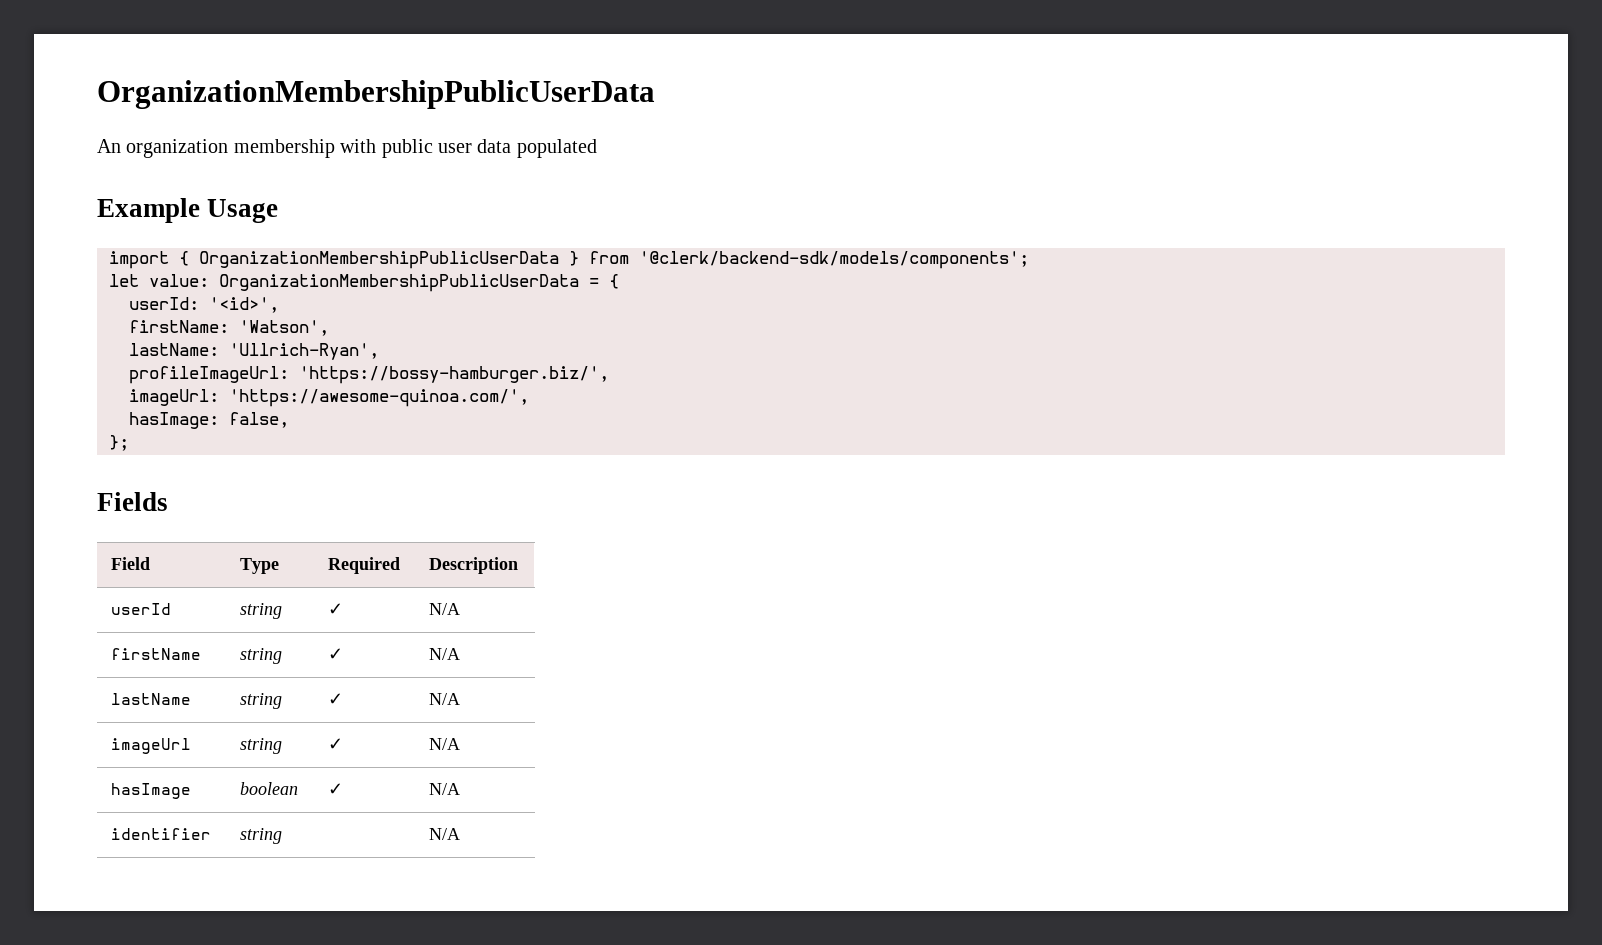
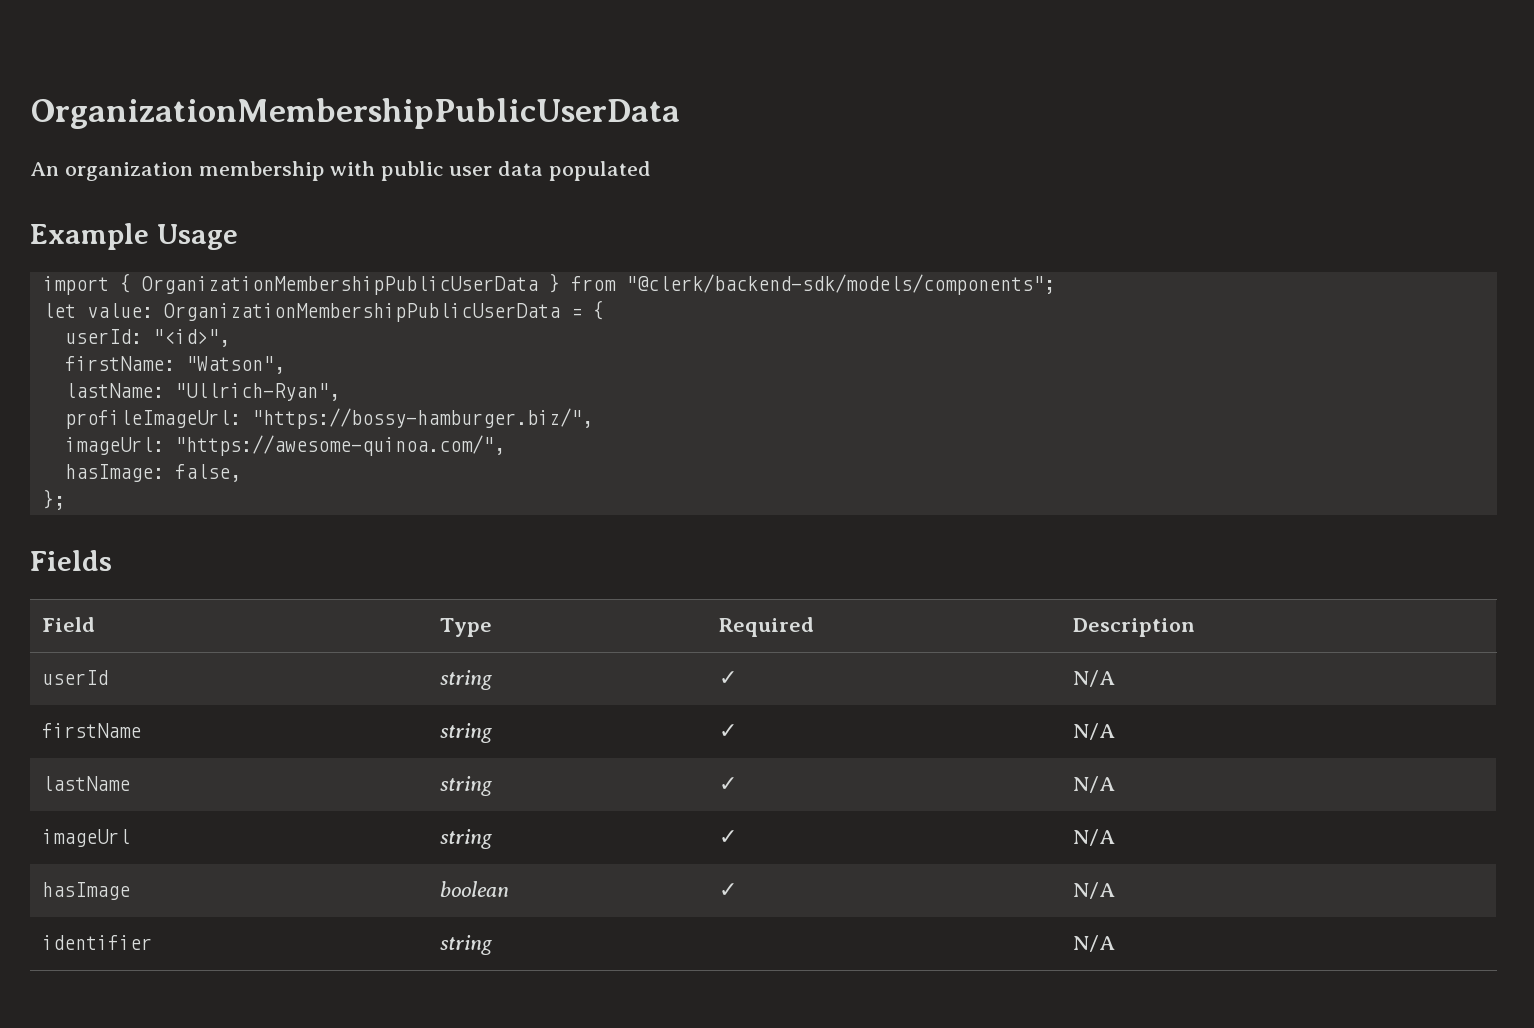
[639,251,1029,269] '@clerk/backend-sdk/models/components'; -> [625,274,1055,295] "@clerk/backend-sdk/models/components";
[209,297,279,313] '<id>', -> [152,329,230,347] "<id>",
[239,320,329,336] 'Watson', -> [185,356,285,374] "Watson",
[229,343,379,360] 'Ullrich-Ryan', -> [174,383,340,401] "Ullrich-Ryan",
[299,366,609,384] 'https://bossy-hamburger.biz/', -> [251,408,593,429] "https://bossy-hamburger.biz/",
[229,389,529,407] 'https://awesome-quinoa.com/', -> [174,435,505,456] "https://awesome-quinoa.com/",

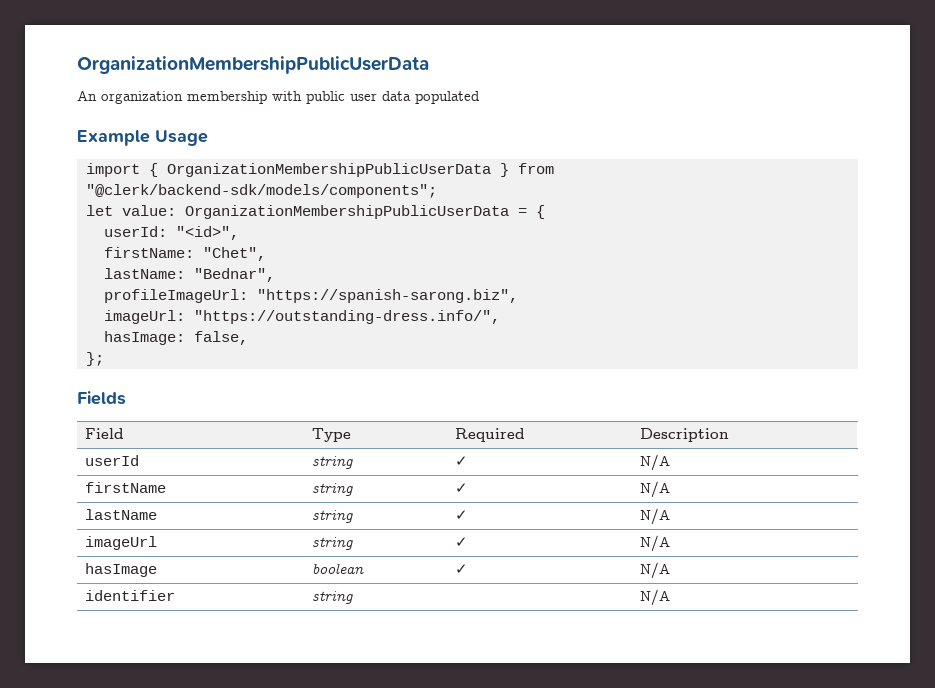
[185,356,285,374] "Watson", -> [203,247,266,261] "Chet",
[174,383,340,401] "Ullrich-Ryan", -> [194,268,275,282] "Bednar",
[251,408,593,429] "https://bossy-hamburger.biz/", -> [257,289,518,303] "https://spanish-sarong.biz",
[174,435,505,456] "https://awesome-quinoa.com/", -> [194,310,500,324] "https://outstanding-dress.info/",

